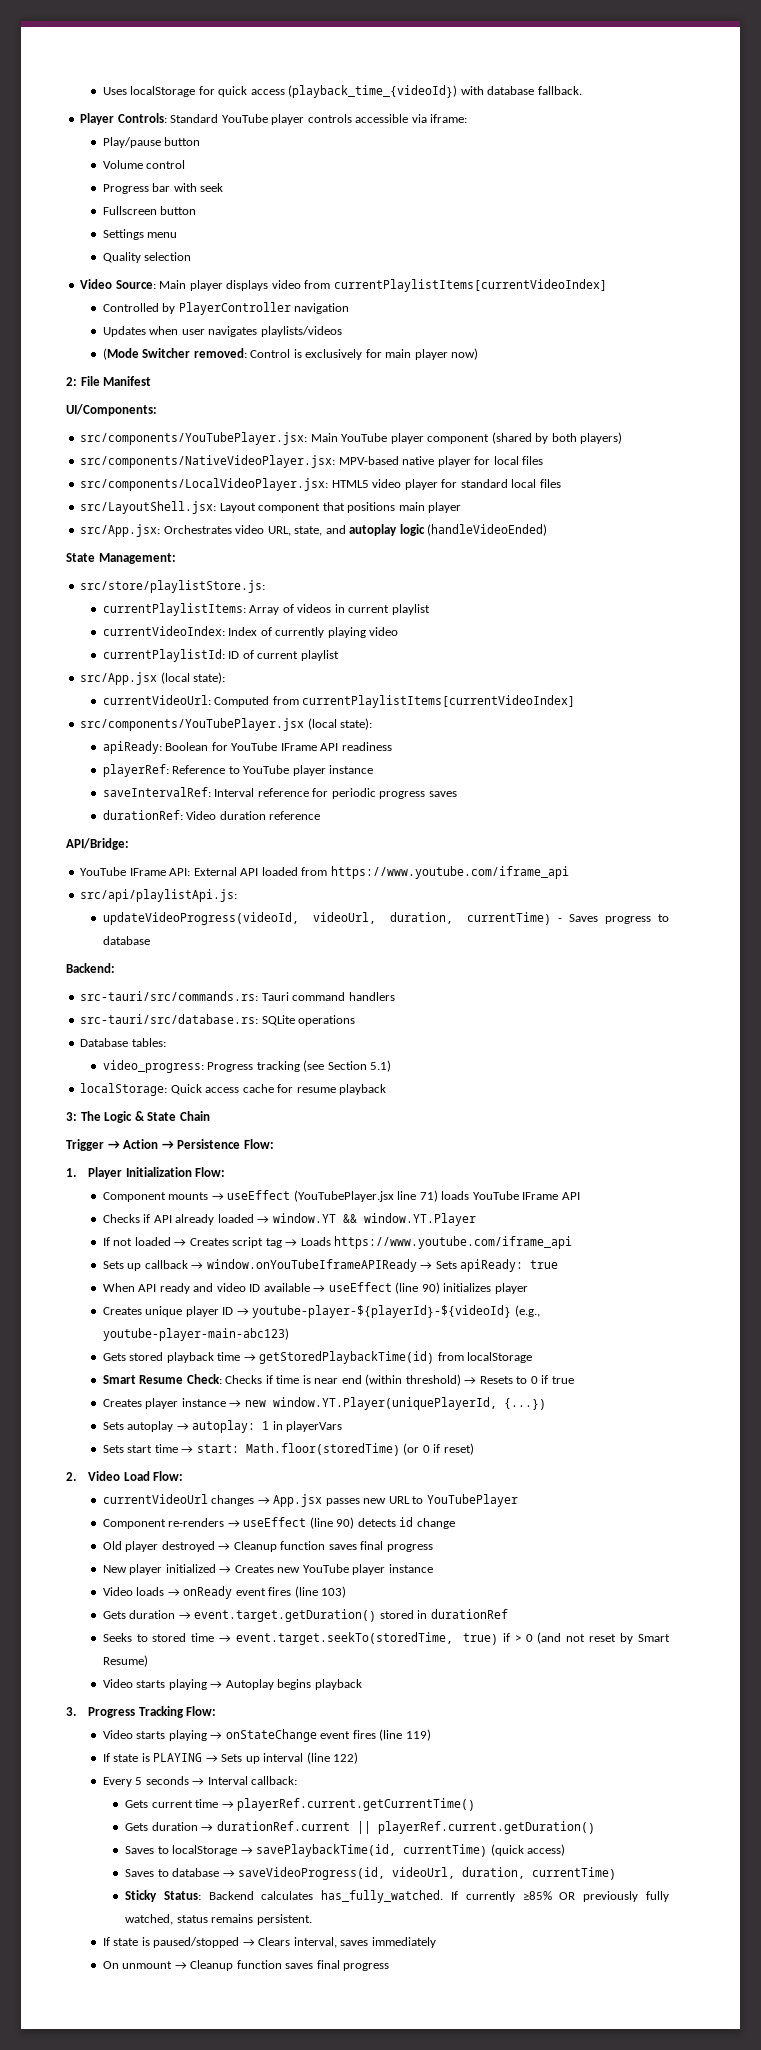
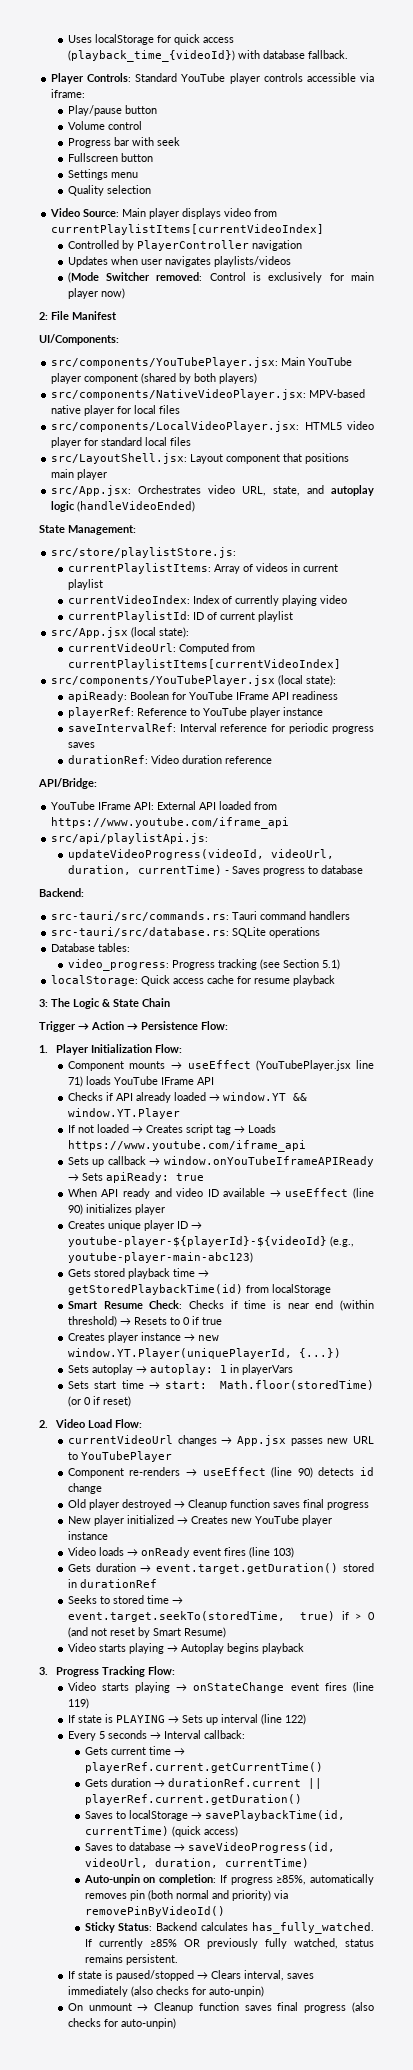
(617, 1873) none -> [83,1874,374,1885] [84,1890,288,1901] [84,1906,225,1917] // Auto-unpin on completion: If progress ≥85%, automatically removes pin (both normal and priority) via removePinByVideoId()
(436, 1942) none -> [130,1986,264,1997] (also checks for auto-unpin)
(390, 1967) none -> [351,2002,374,2013] [67,2018,176,2029] (also checks for auto-unpin)

